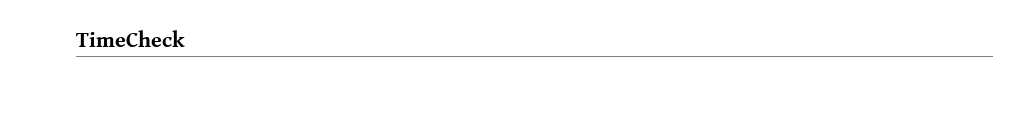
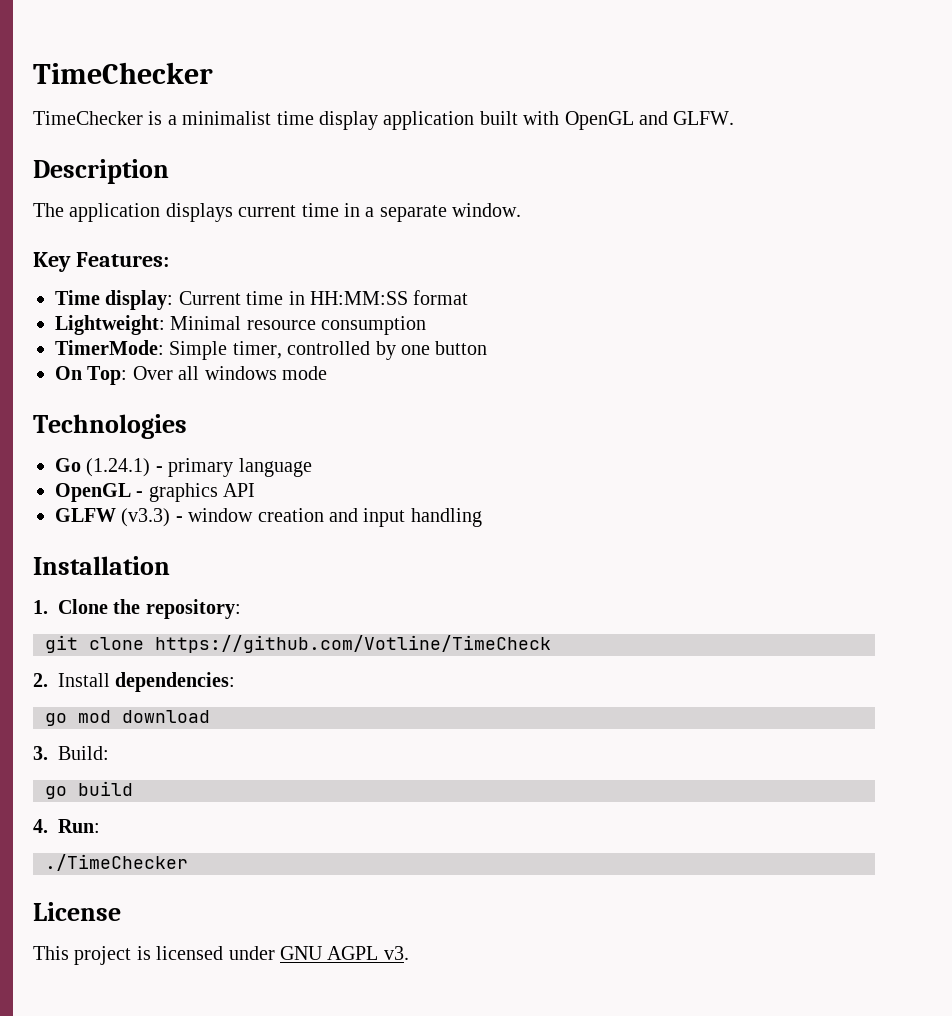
[76,30,185,47] TimeCheck -> [33,62,213,84] [33,111,735,130] [33,159,169,184] [33,203,522,222] [33,252,169,272] [55,290,469,310] [55,315,427,335] [55,340,488,360] [55,366,327,385] [33,414,187,439] [55,458,312,477] [55,483,256,502] [55,508,482,527] [33,556,170,575] [33,599,241,619] [45,635,551,653] [33,672,236,692] [45,710,210,726] [33,746,109,760] [45,781,133,799] [33,819,100,833] [45,854,188,871] [33,902,121,921] [33,946,409,965] TimeChecker // TimeChecker is a minimalist time display application built with OpenGL and GLFW. // Description // The application displays current time in a separate window. // Key Features: // Time display: Current time in HH:MM:SS format // Lightweight: Minimal resource consumption // TimerMode: Simple timer, controlled by one button // On Top: Over all windows mode // Technologies // Go (1.24.1) - primary language // OpenGL - graphics API // GLFW (v3.3) - window creation and input handling // Installation // 1. Clone the repository: // git clone https://github.com/Votline/TimeCheck // 2. Install dependencies: // go mod download // 3. Build: // go build // 4. Run: // ./TimeChecker // License // This project is licensed under GNU AGPL v3.

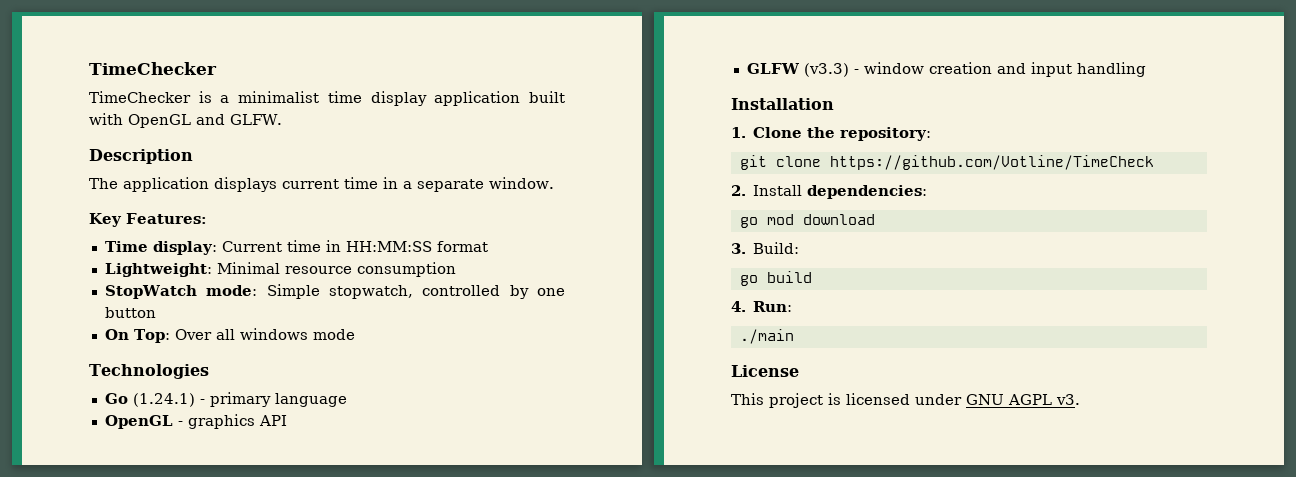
[55,340,282,360] TimerMode: Simple timer, -> [104,284,413,299] StopWatch mode: Simple stopwatch,
[45,854,188,871] ./TimeChecker -> [739,329,794,344] ./main

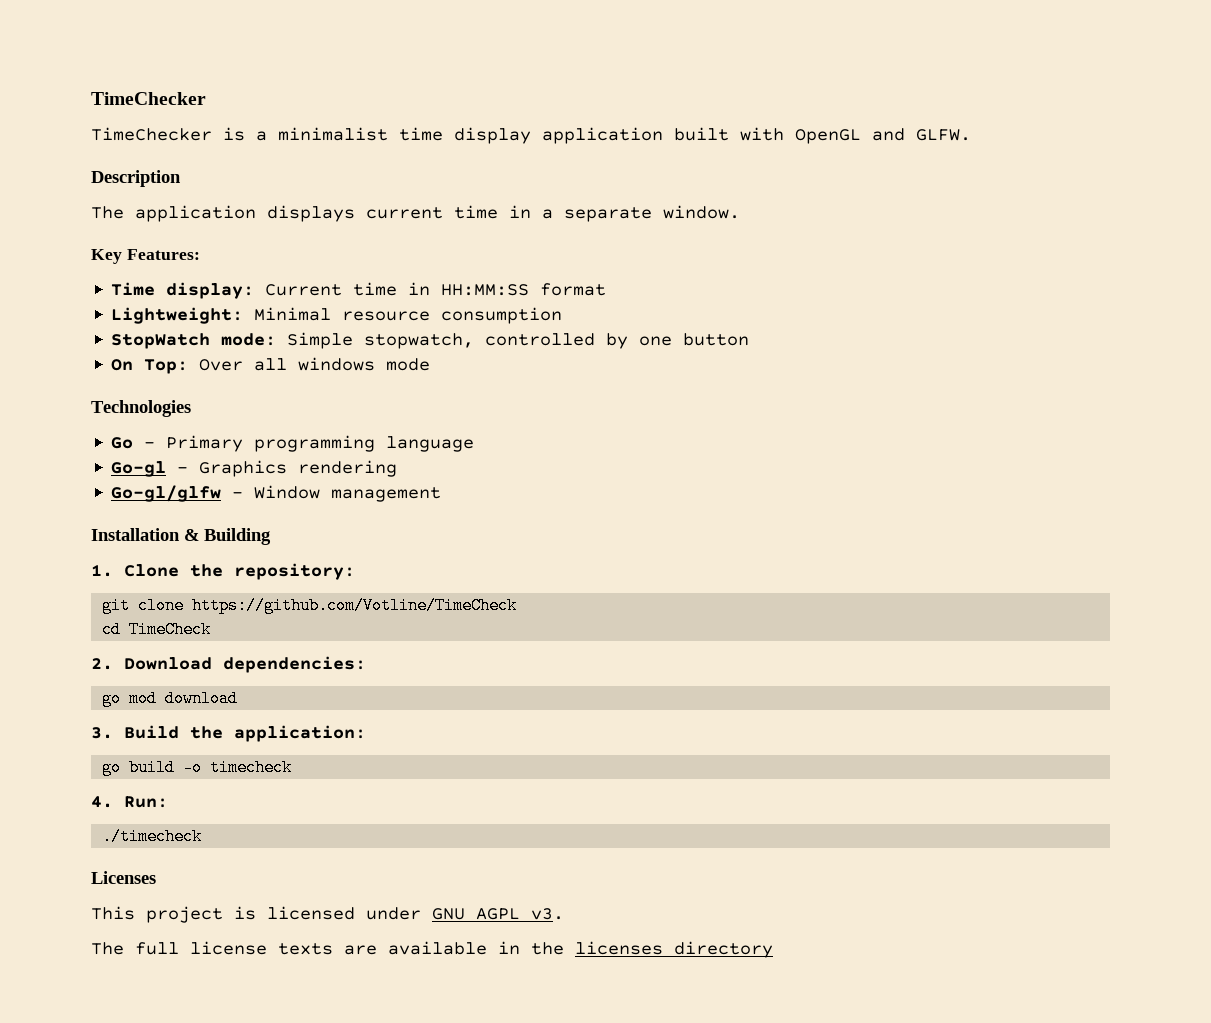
[132,392,347,407] [104,414,287,429] [746,62,1146,77] (1.24.1) - primary language // OpenGL - graphics API // GLFW (v3.3) - window creation and input handling -> [144,435,475,452] [111,460,398,477] [111,485,442,502] - Primary programming language // Go-gl - Graphics rendering // Go-gl/glfw - Window management
(834, 104) none -> [184,528,271,545] & Building
(1154, 162) none -> [102,621,212,638] // cd TimeCheck
[753,185,803,196] Install -> [124,657,213,670] Download
[753,242,800,254] Build: -> [124,725,367,742] Build the application:
(812, 277) none -> [183,759,293,776] -o timecheck
[739,329,794,344] [731,365,799,377] ./main // License -> [102,828,203,845] [91,871,156,884] ./timecheck // Licenses
(1080, 399) none -> [91,941,773,958] // The full license texts are available in the licenses directory

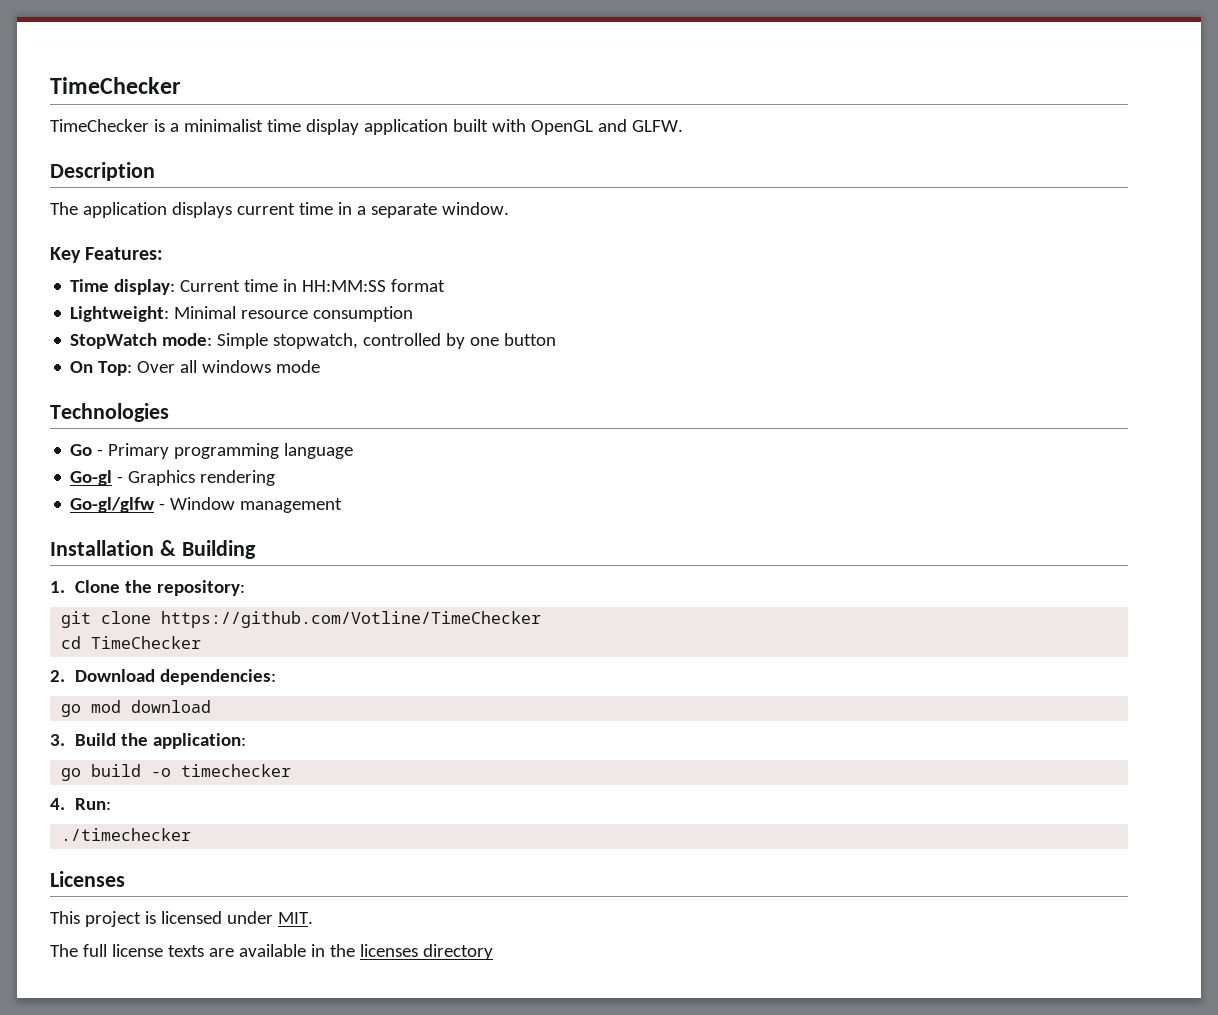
[192,597,518,614] https://github.com/Votline/TimeCheck -> [161,611,542,628] https://github.com/Votline/TimeChecker
[129,621,212,638] TimeCheck -> [91,636,202,649] TimeChecker
[210,759,293,776] timecheck -> [181,764,292,777] timechecker
[102,828,203,845] ./timecheck -> [61,828,192,841] ./timechecker
[432,908,564,920] GNU AGPL v3. -> [277,912,313,924] MIT.

